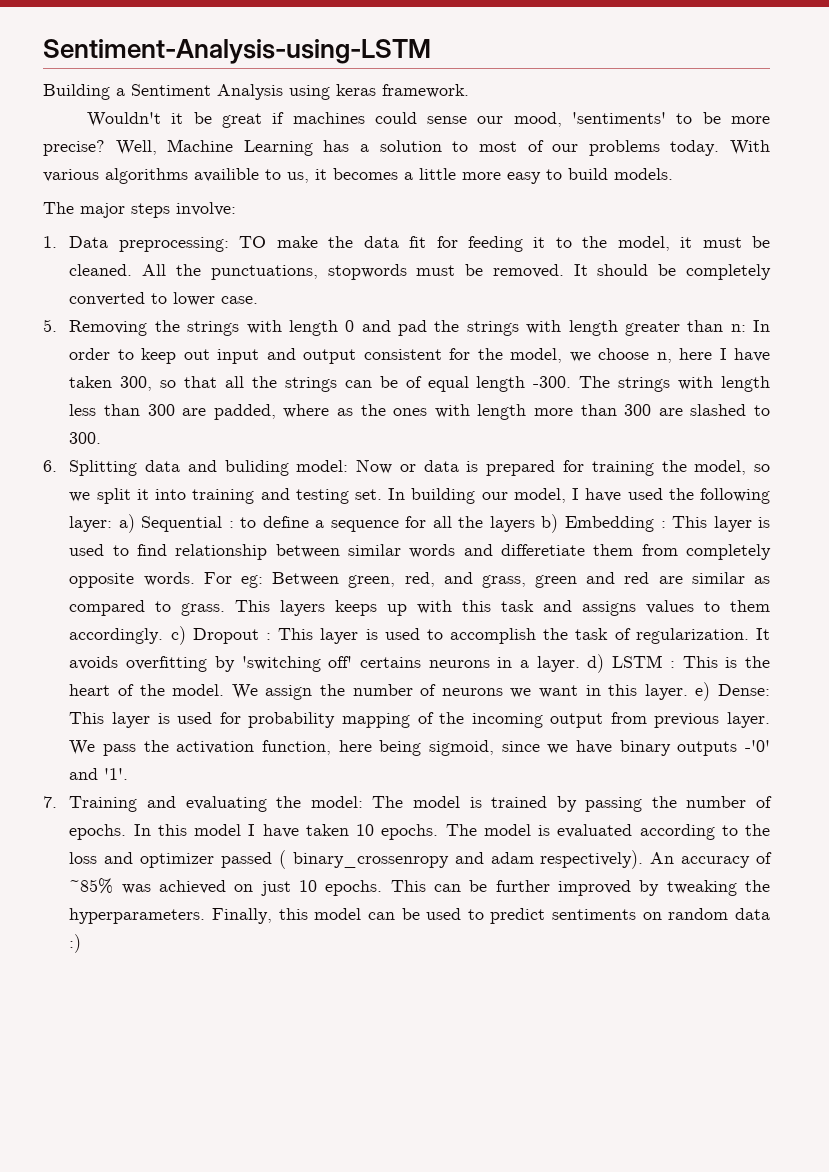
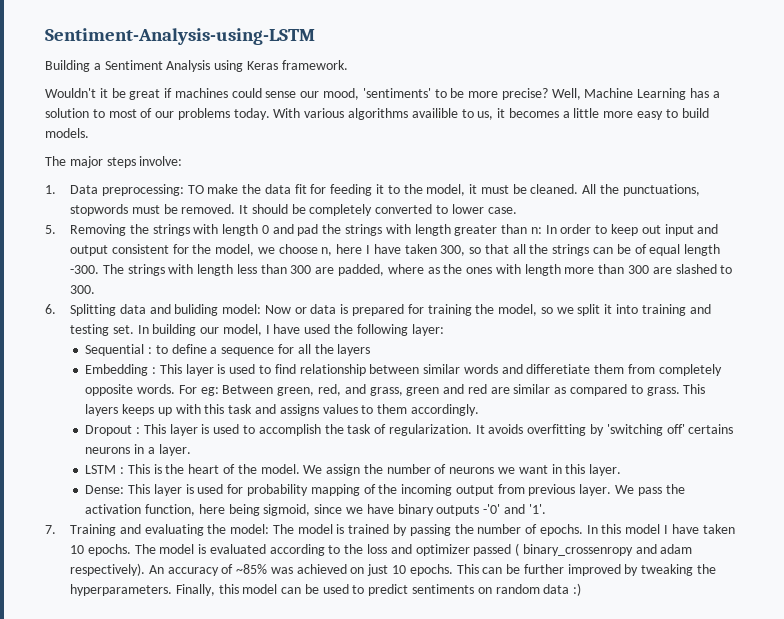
[336,84,376,96] keras -> [246,61,278,70] Keras
[118,514,135,533] a) -> (444, 330) //
[541,514,559,533] b) -> (371, 350) //
[170,626,186,645] c) -> (479, 410) //
[587,654,605,673] d) -> (191, 450) //
[695,682,711,701] e) -> (622, 470) //

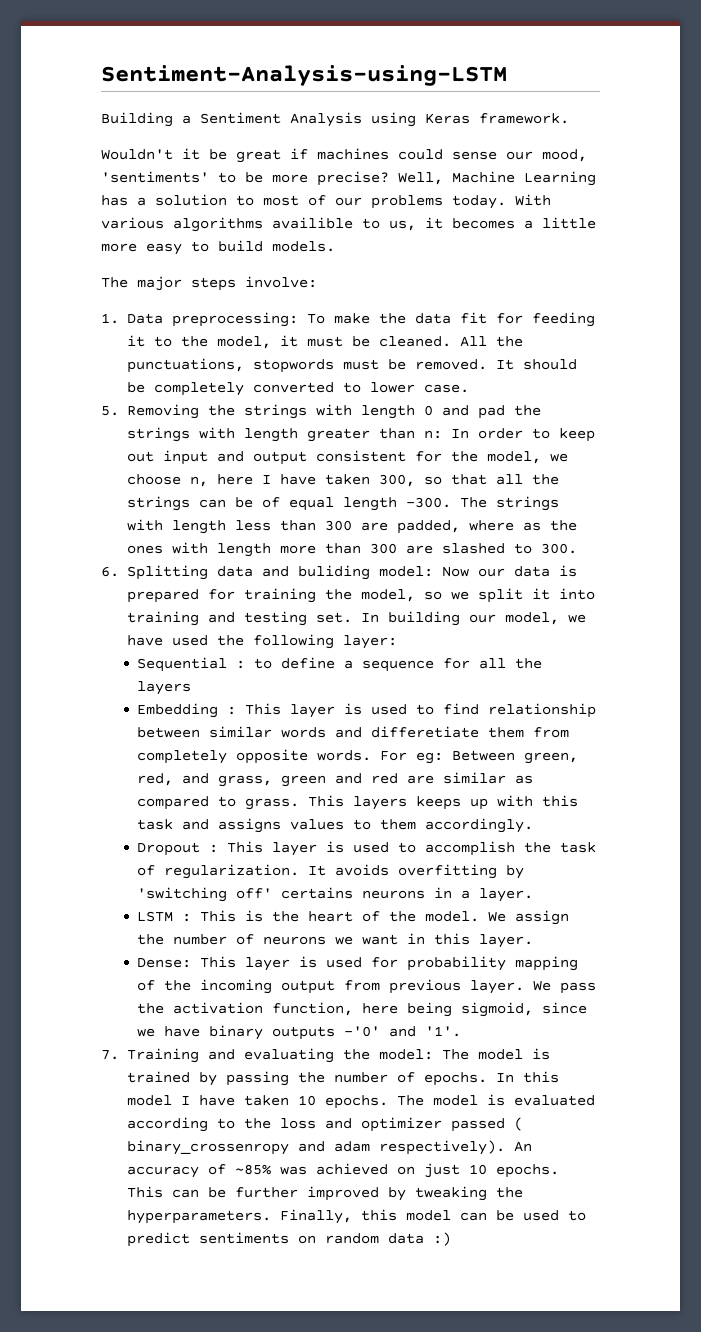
[187,185,204,194] TO -> [306,314,325,324] To
[294,307,307,314] or -> [477,568,505,577] our
[265,325,270,334] I -> [567,614,586,623] we

